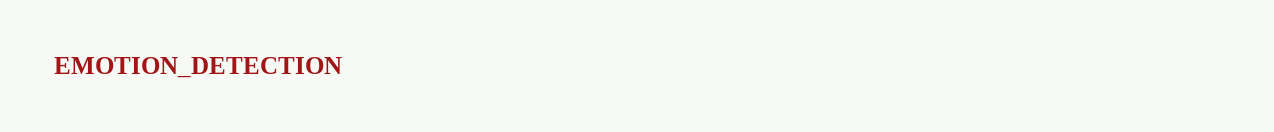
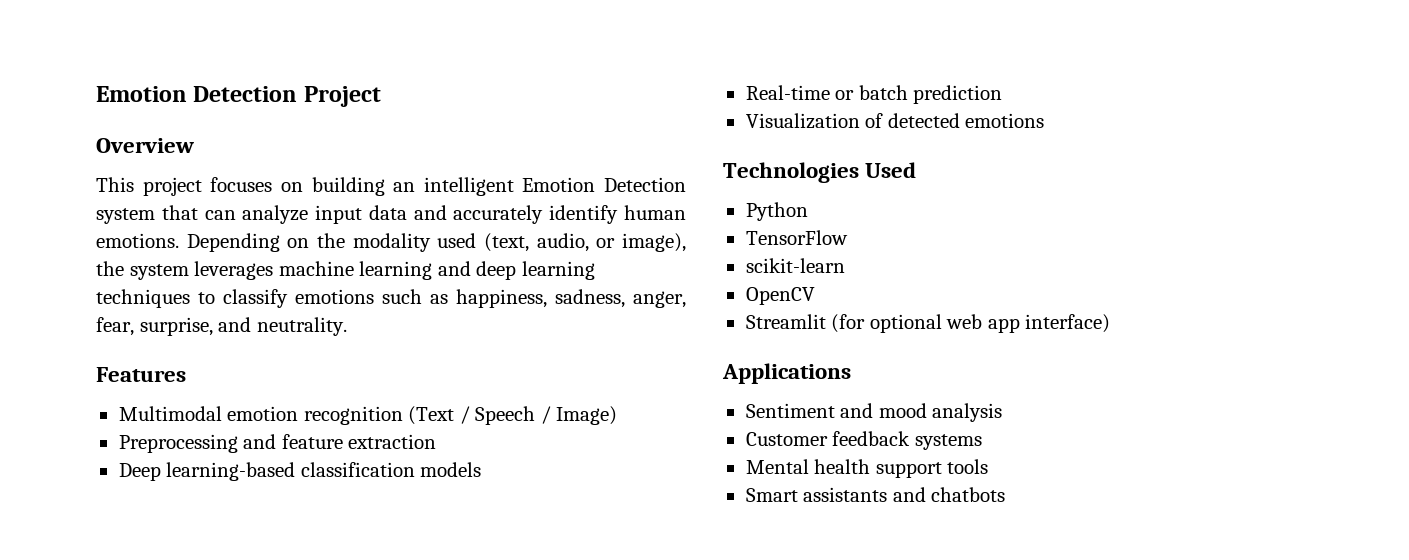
[54,57,342,78] EMOTION_DETECTION -> [96,86,381,107] [96,138,194,153] [96,177,686,196] [96,205,686,224] [96,233,687,252] [96,261,595,280] [96,289,686,308] [96,317,347,336] [96,367,186,382] [118,406,618,425] [118,434,437,453] [118,462,482,481] [745,85,1003,104] [745,113,1045,129] [723,162,917,183] [745,202,808,221] [745,230,848,245] [745,258,845,273] [745,287,815,305] [745,314,1111,333] [722,363,851,384] [745,403,1003,422] [745,431,982,450] [745,459,989,478] [745,487,1006,502] Emotion Detection Project // Overview // This project focuses on building an intelligent Emotion Detection system that can analyze input data and accurately identify human emotions. Depending on the modality used (text, audio, or image), the system leverages machine learning and deep learning techniques to classify emotions such as happiness, sadness, anger, fear, surprise, and neutrality. // Features // Multimodal emotion recognition (Text / Speech / Image) // Preprocessing and feature extraction // Deep learning-based classification models // Real-time or batch prediction // Visualization of detected emotions // Technologies Used // Python // TensorFlow // scikit-learn // OpenCV // Streamlit (for optional web app interface) // Applications // Sentiment and mood analysis // Customer feedback systems // Mental health support tools // Smart assistants and chatbots

